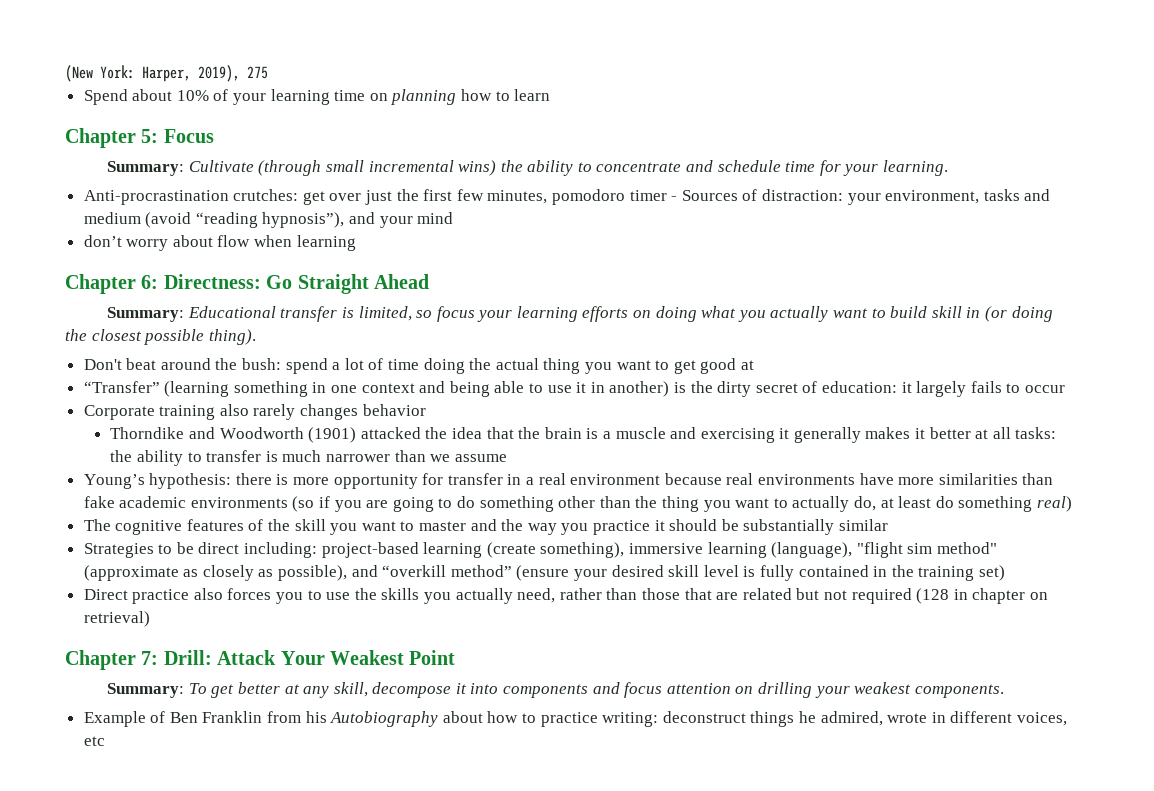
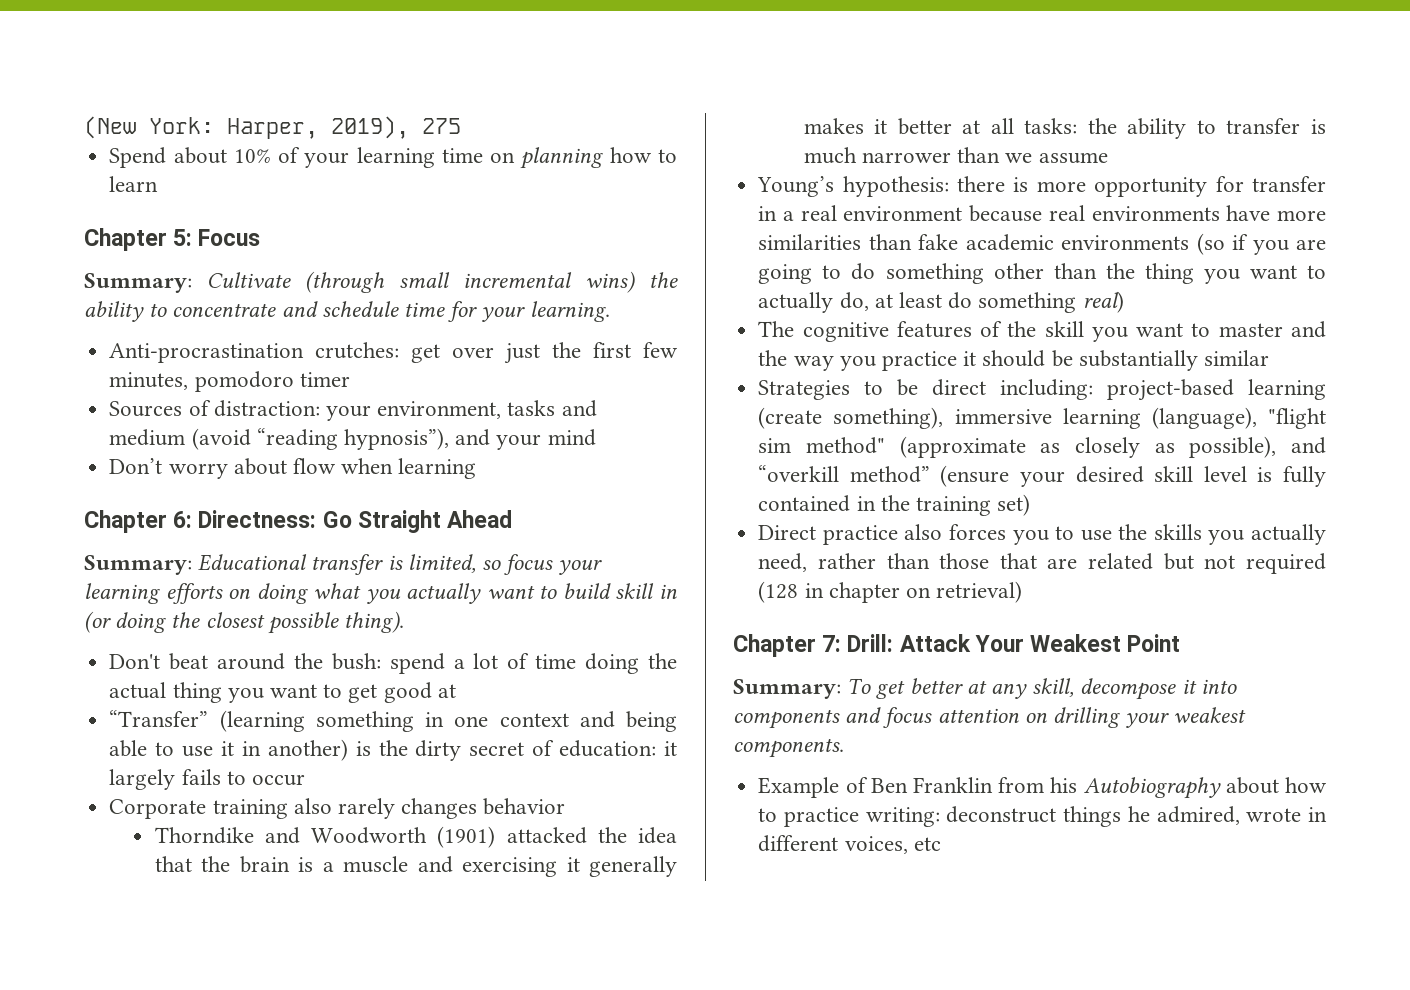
[671,196,678,201] - -> (350, 379) //
[83,235,122,247] don’t -> [109,458,163,474] Don’t

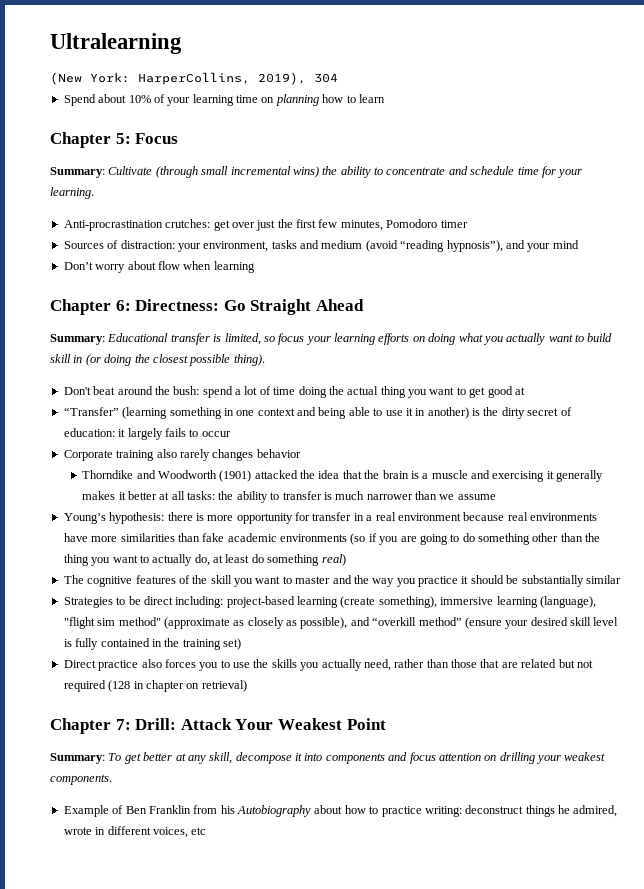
(84, 127) none -> [50,33,182,54] Ultralearning //
[227,116,461,139] Harper, 2019), 275 -> [138,72,338,85] HarperCollins, 2019), 304
[194,371,294,392] pomodoro -> [386,219,438,228] Pomodoro

